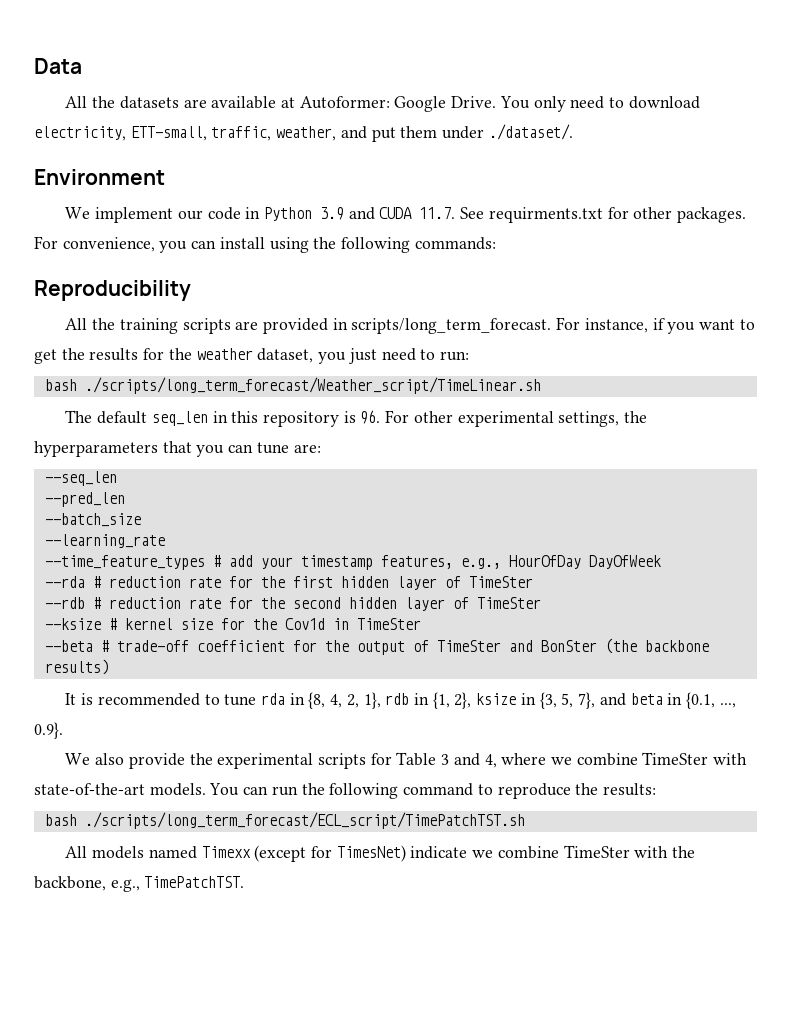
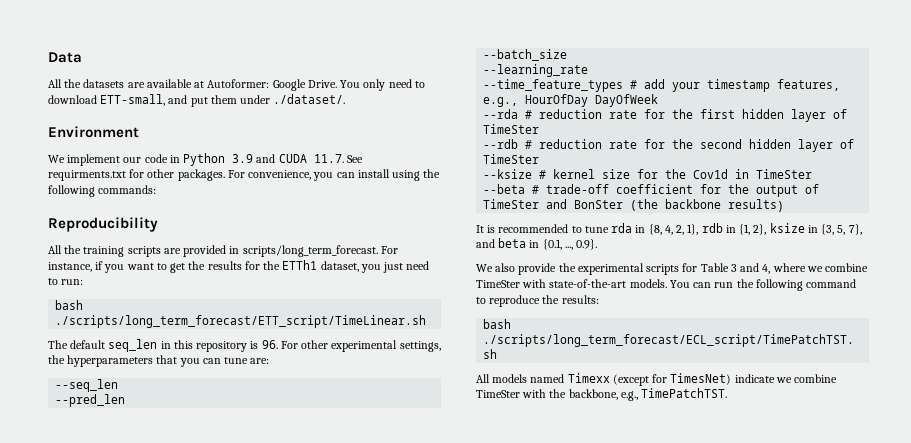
[34,126,337,141] electricity, ETT-small, traffic, weather, -> [100,94,166,106] ETT-small,
[196,348,253,360] weather -> [282,260,318,270] ETTh1
[84,377,541,394] ./scripts/long_term_forecast/Weather_script/TimeLinear.sh -> [55,315,427,328] ./scripts/long_term_forecast/ETT_script/TimeLinear.sh

